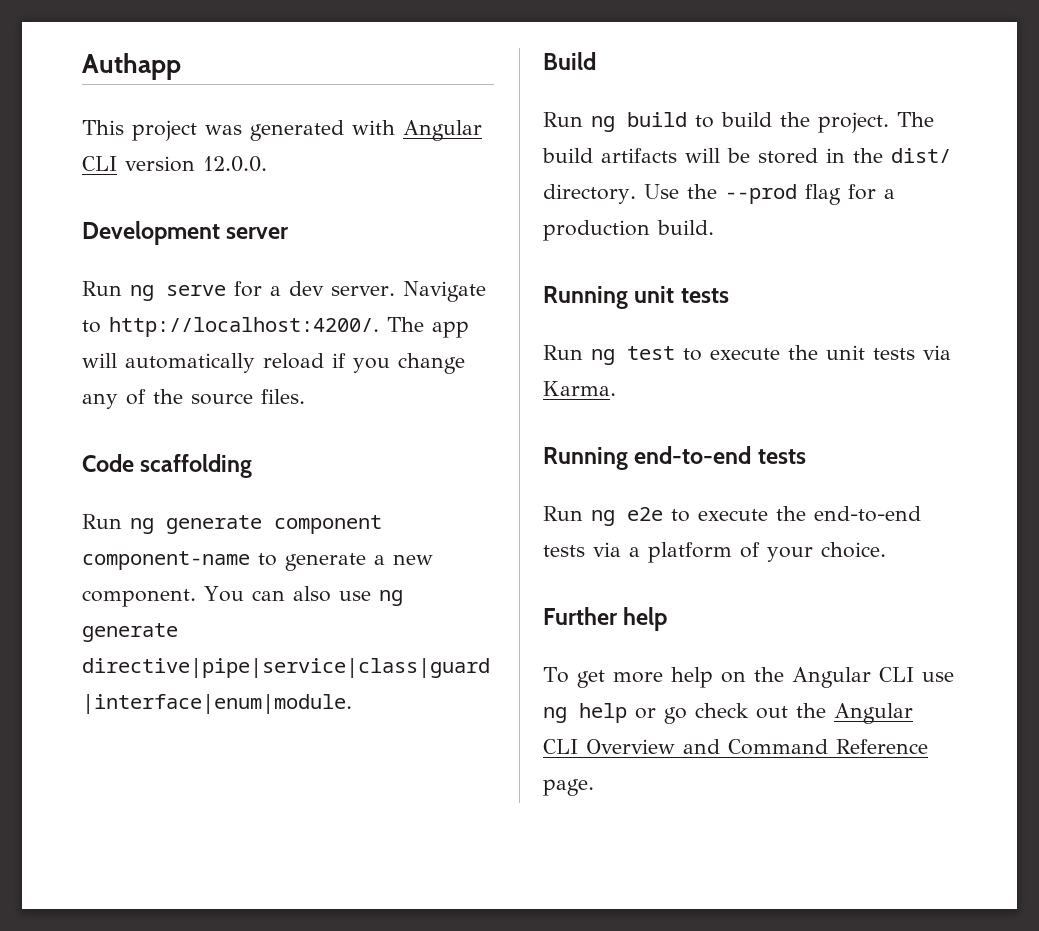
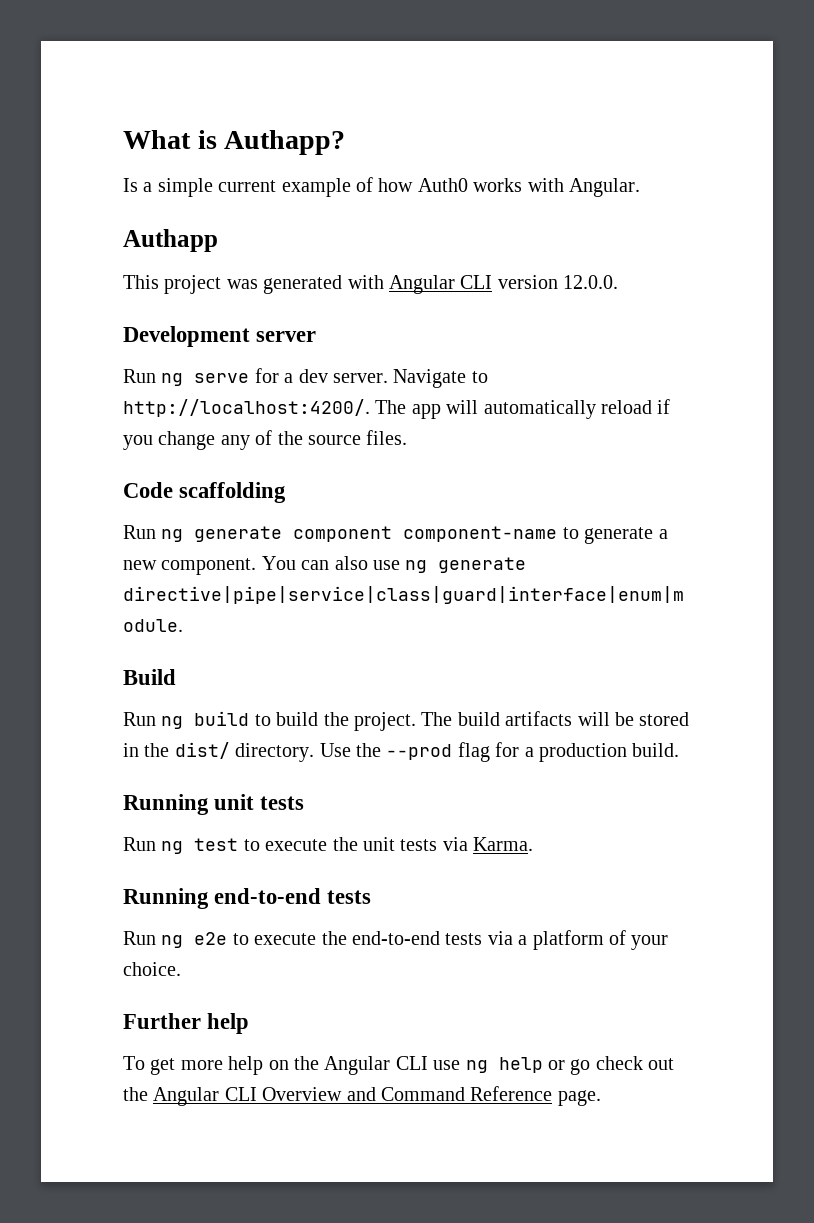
(82, 66) none -> [123,130,346,155] [123,177,640,197] What is Authapp? // Is a simple current example of how Auth0 works with Angular. //

